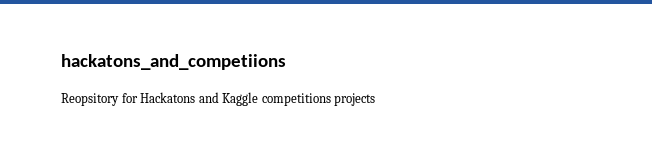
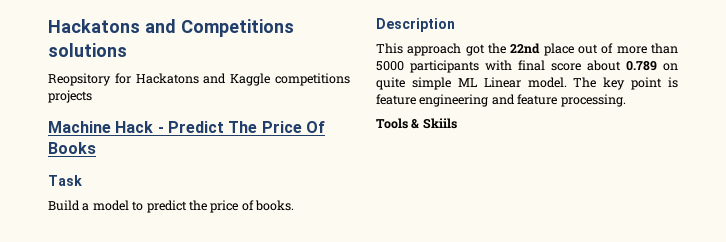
[61,54,286,70] hackatons_and_competiions -> [48,19,294,37] [48,43,127,57] Hackatons and Competitions solutions
(376, 99) none -> [48,121,325,133] [48,142,96,154] [48,175,82,186] [48,200,294,213] [376,18,455,32] [376,43,678,56] [376,60,678,73] [376,77,678,90] [376,94,626,107] [376,118,457,129] // Machine Hack - Predict The Price Of Books // Task // Build a model to predict the price of books. // Description // This approach got the 22nd place out of more than 5000 participants with final score about 0.789 on quite simple ML Linear model. The key point is feature engineering and feature processing. // Tools & Skiils

